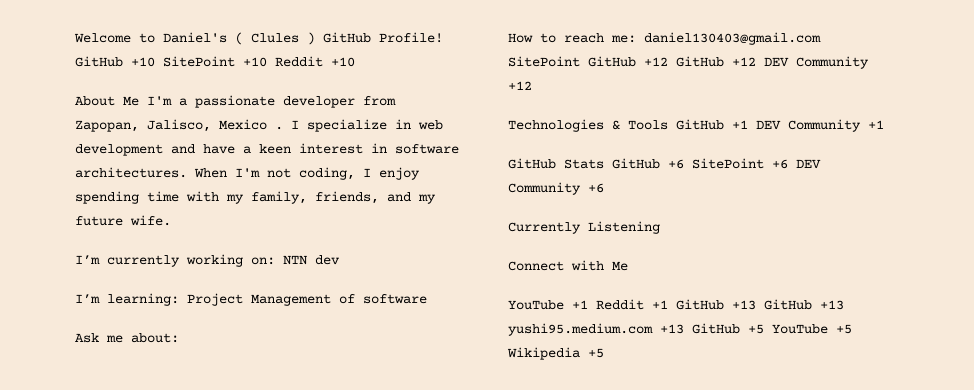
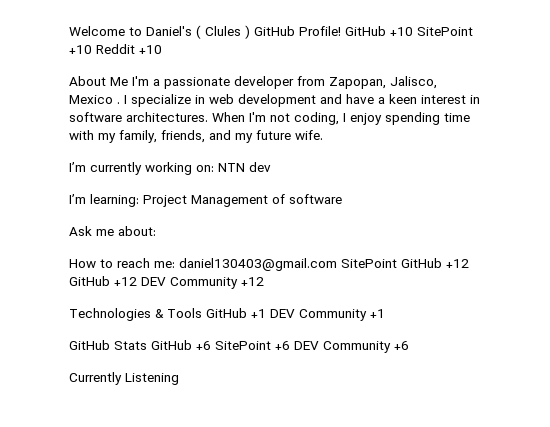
[508,260,628,271] [508,299,844,310] [508,323,852,336] [507,347,604,360] // Connect with Me // YouTube +1 Reddit +1 GitHub +13 GitHub +13 yushi95.medium.com +13 GitHub +5 YouTube +5 Wikipedia +5 -> (179, 379) none

